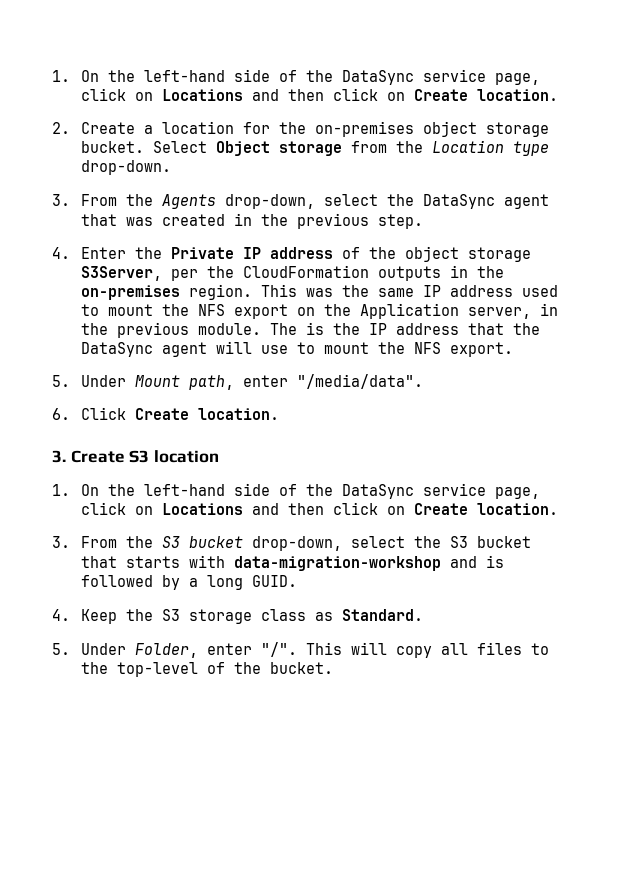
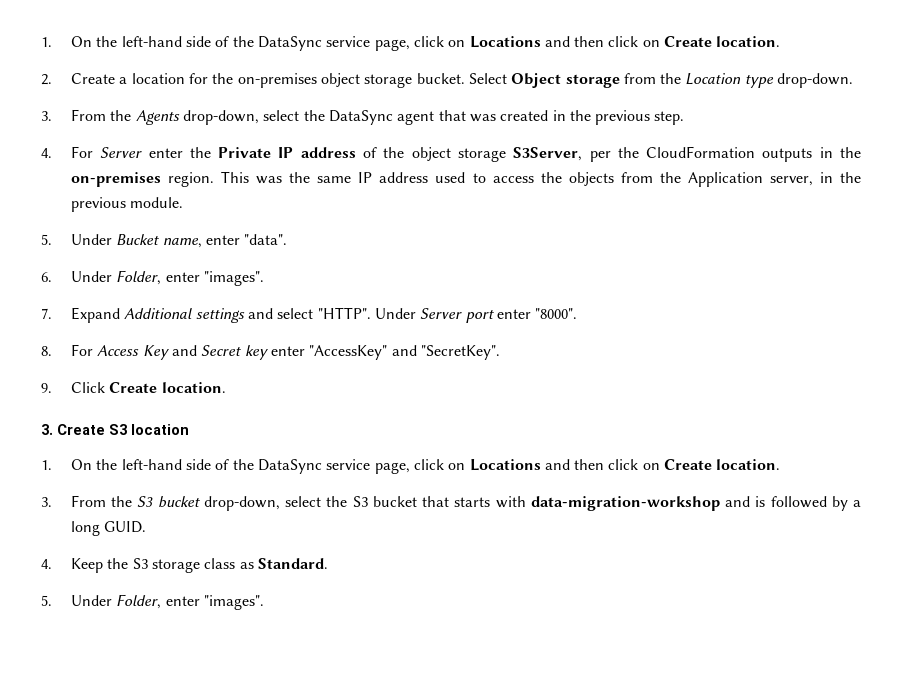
[80,247,126,259] Enter -> [71,146,183,158] For Server enter
[107,304,315,319] mount the NFS export on -> [492,172,653,186] access the objects from
[269,322,540,335] [80,341,513,357] [52,374,423,390] [52,408,70,420] The is the IP address that the DataSync agent will use to mount the NFS export. // 5. Under Mount path, enter "/media/data". // 6. -> [41,234,288,248] [41,270,264,286] [41,307,578,323] [41,344,500,360] [41,383,52,393] // 5. Under Bucket name, enter "data". // 6. Under Folder, enter "images". // 7. Expand Additional settings and select "HTTP". Under Server port enter "8000". // 8. For Access Key and Secret key enter "AccessKey" and "SecretKey". // 9.
[260,642,549,658] [80,662,333,677] "/". This will copy all files to the top-level of the bucket. -> [203,595,264,610] "images".

